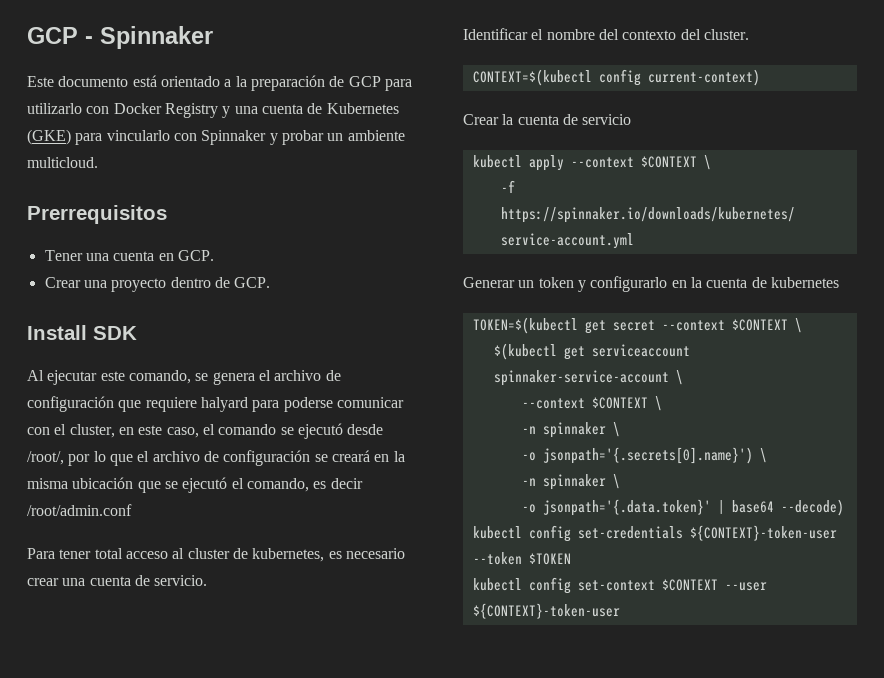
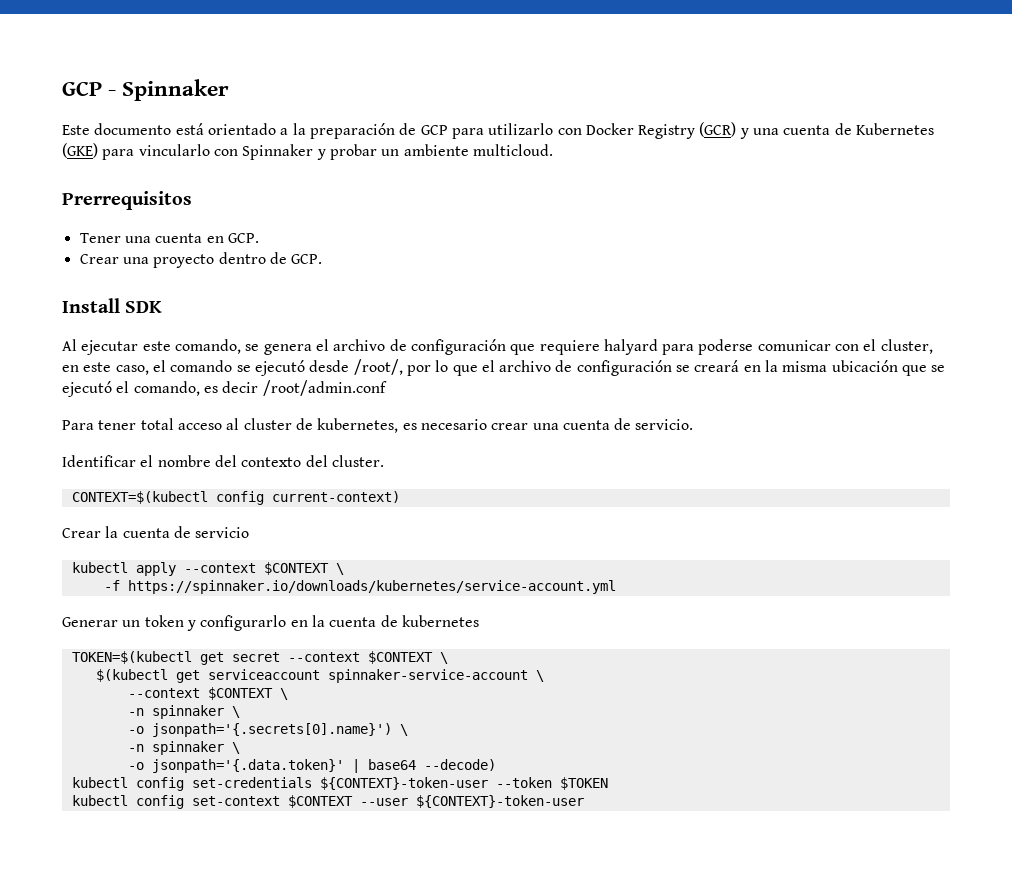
(218, 110) none -> [699,122,737,137] (GCR)

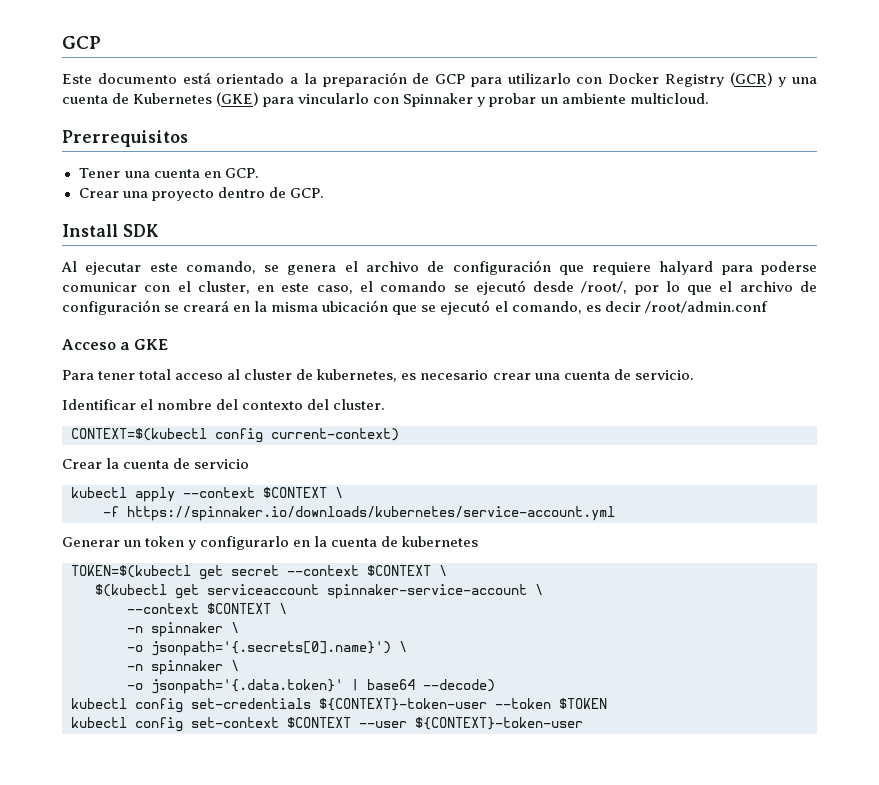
[62,79,230,101] GCP - Spinnaker -> [62,36,101,49] GCP
(387, 388) none -> [62,339,168,350] // Acceso a GKE

